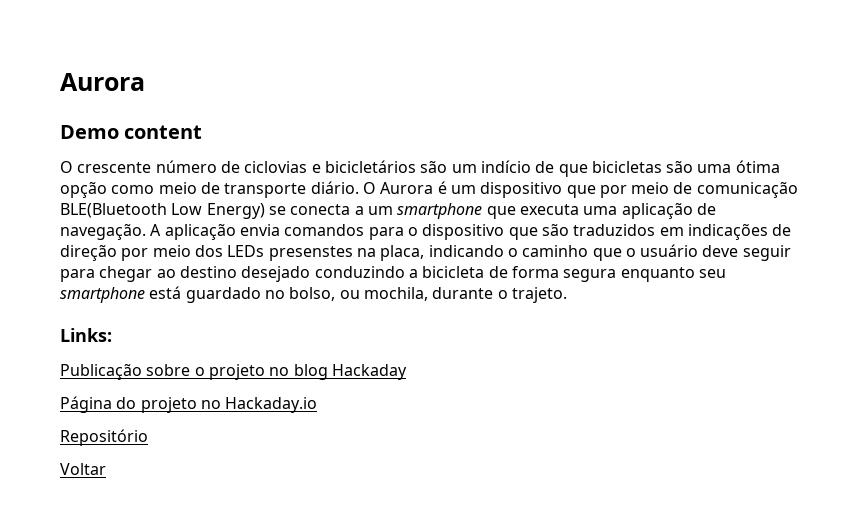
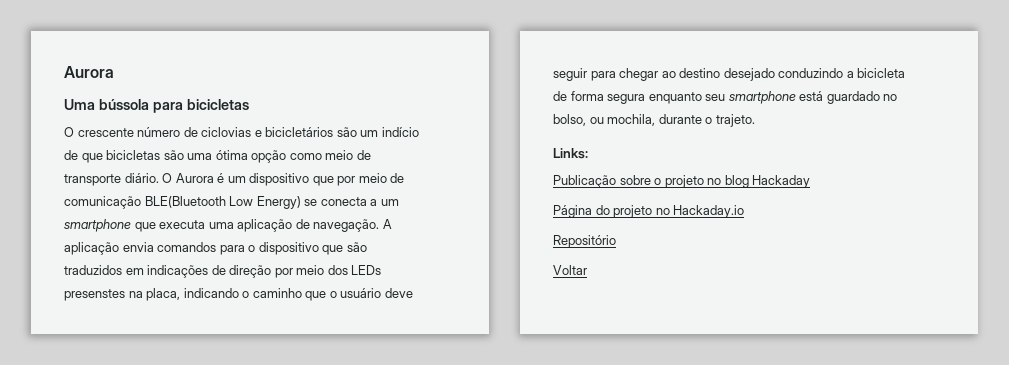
[60,125,203,139] Demo content -> [64,99,249,113] Uma bússola para bicicletas

